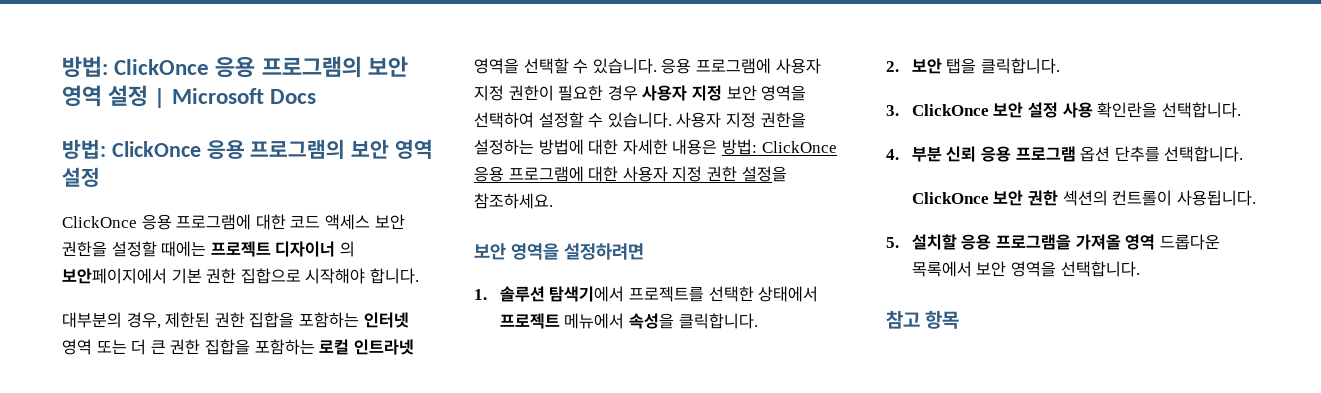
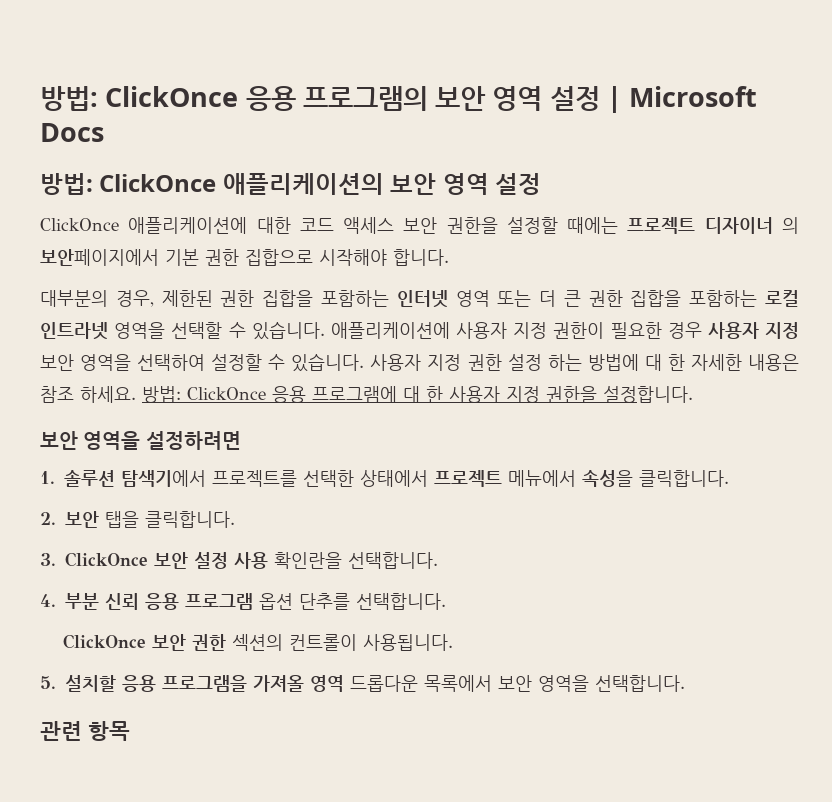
[206,139,346,159] 응용 프로그램의 -> [222,173,384,195] 애플리케이션의
[141,214,252,230] 응용 프로그램에 -> [128,217,248,234] 애플리케이션에
[661,58,771,74] 응용 프로그램에 -> [330,322,450,339] 애플리케이션에
[760,112,806,128] [474,139,837,155] [474,166,787,182] [474,193,553,209] 권한을 설정하는 방법에 대한 자세한 내용은 방법: ClickOnce 응용 프로그램에 대한 사용자 지정 권한 설정을 참조하세요. -> [467,354,800,371] [40,386,693,403] 권한 설정 하는 방법에 대 한 자세한 내용은 참조 하세요. 방법: ClickOnce 응용 프로그램에 대 한 사용자 지정 권한을 설정합니다.
[886,310,920,329] 참고 -> [40,721,82,741] 관련

